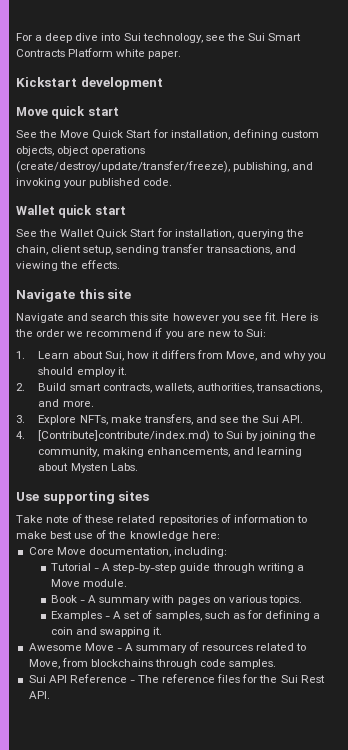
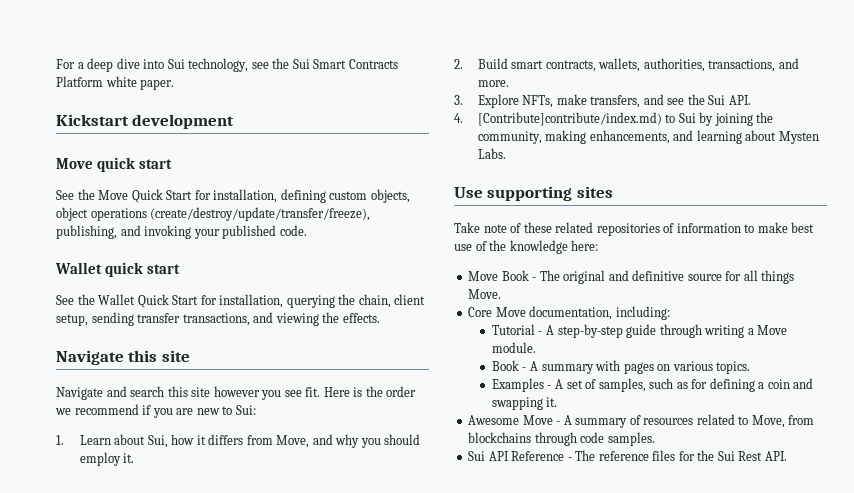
(220, 535) none -> [468,270,795,284] [468,289,502,299] // Move Book - The original and definitive source for all things Move.

